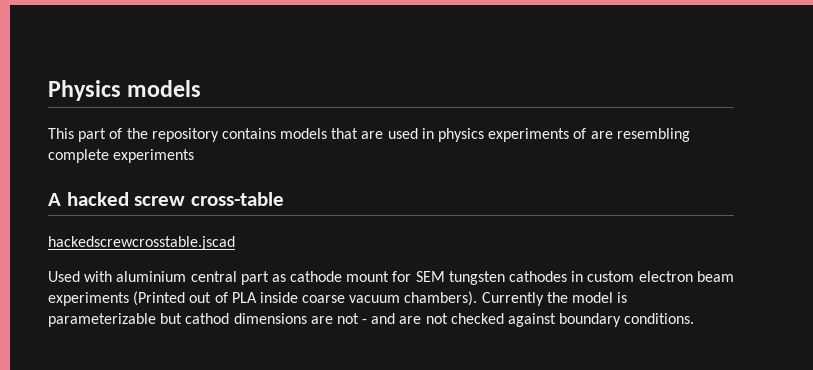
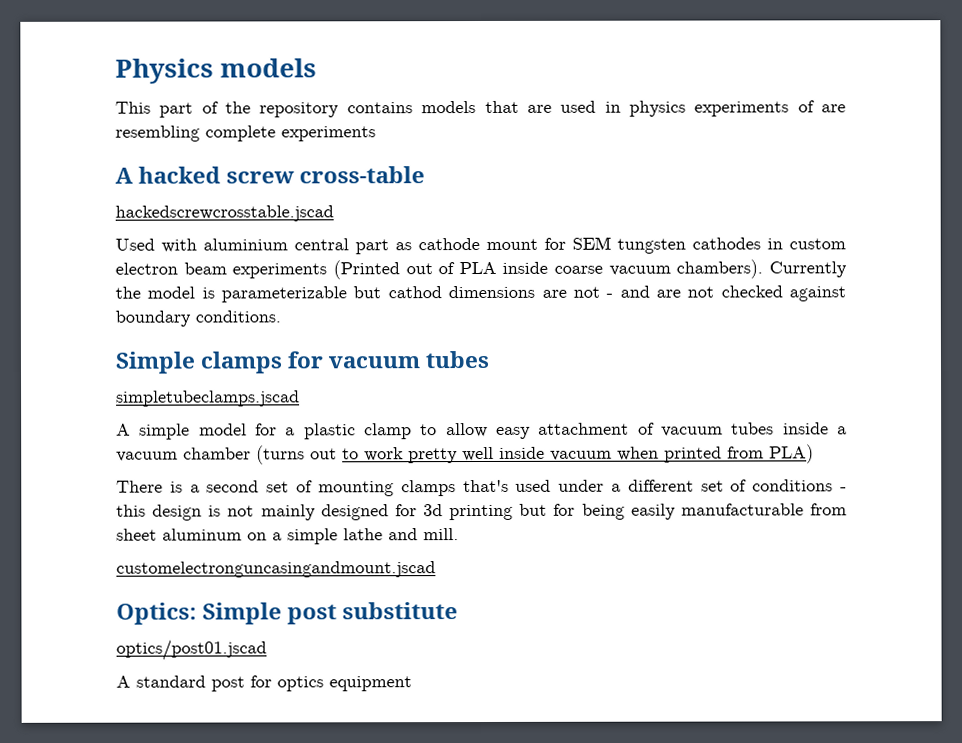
(695, 318) none -> [115,350,490,374] [116,390,300,407] [116,422,848,440] [116,444,814,465] [116,479,847,497] [116,503,847,521] [116,528,459,545] [116,561,436,578] [116,602,459,625] [116,639,267,661] [116,675,412,692] // Simple clamps for vacuum tubes // simpletubeclamps.jscad // A simple model for a plastic clamp to allow easy attachment of vacuum tubes inside a vacuum chamber (turns out to work pretty well inside vacuum when printed from PLA) // There is a second set of mounting clamps that's used under a different set of conditions - this design is not mainly designed for 3d printing but for being easily manufacturable from sheet aluminum on a simple lathe and mill. // customelectronguncasingandmount.jscad // Optics: Simple post substitute // optics/post01.jscad // A standard post for optics equipment

